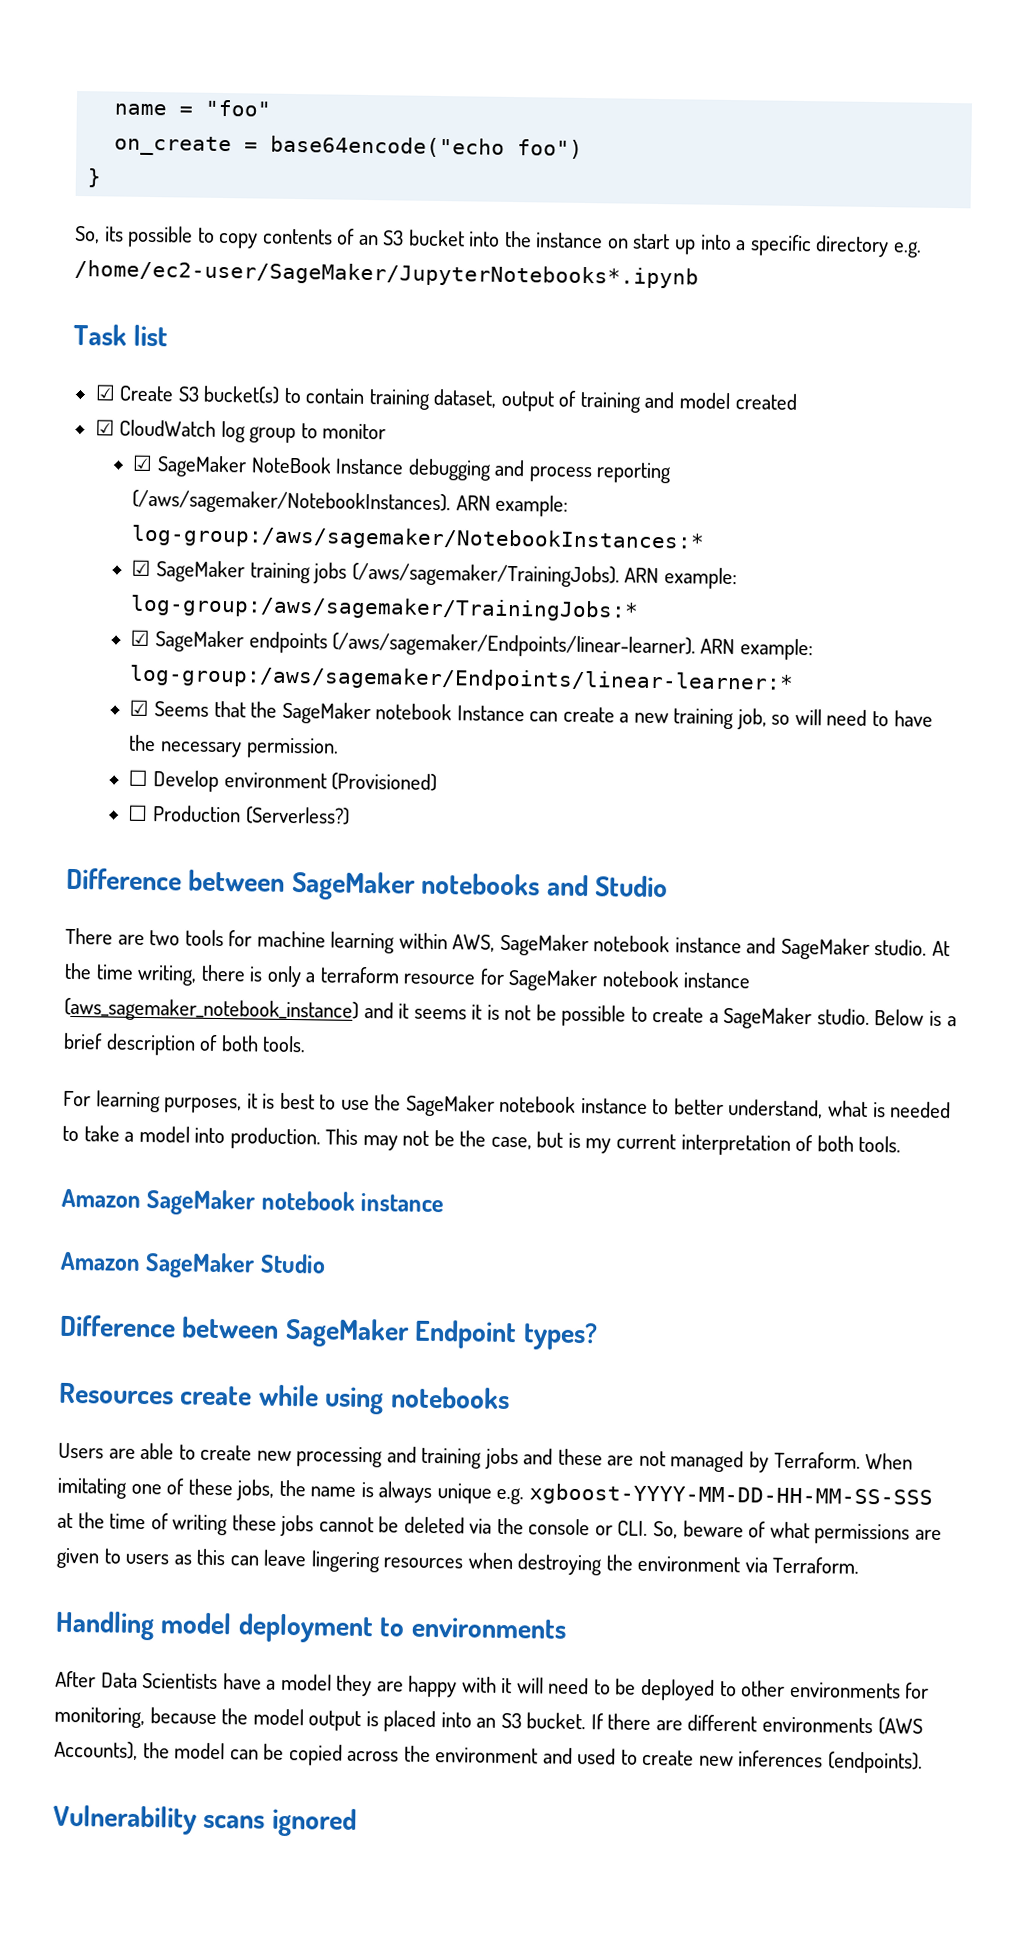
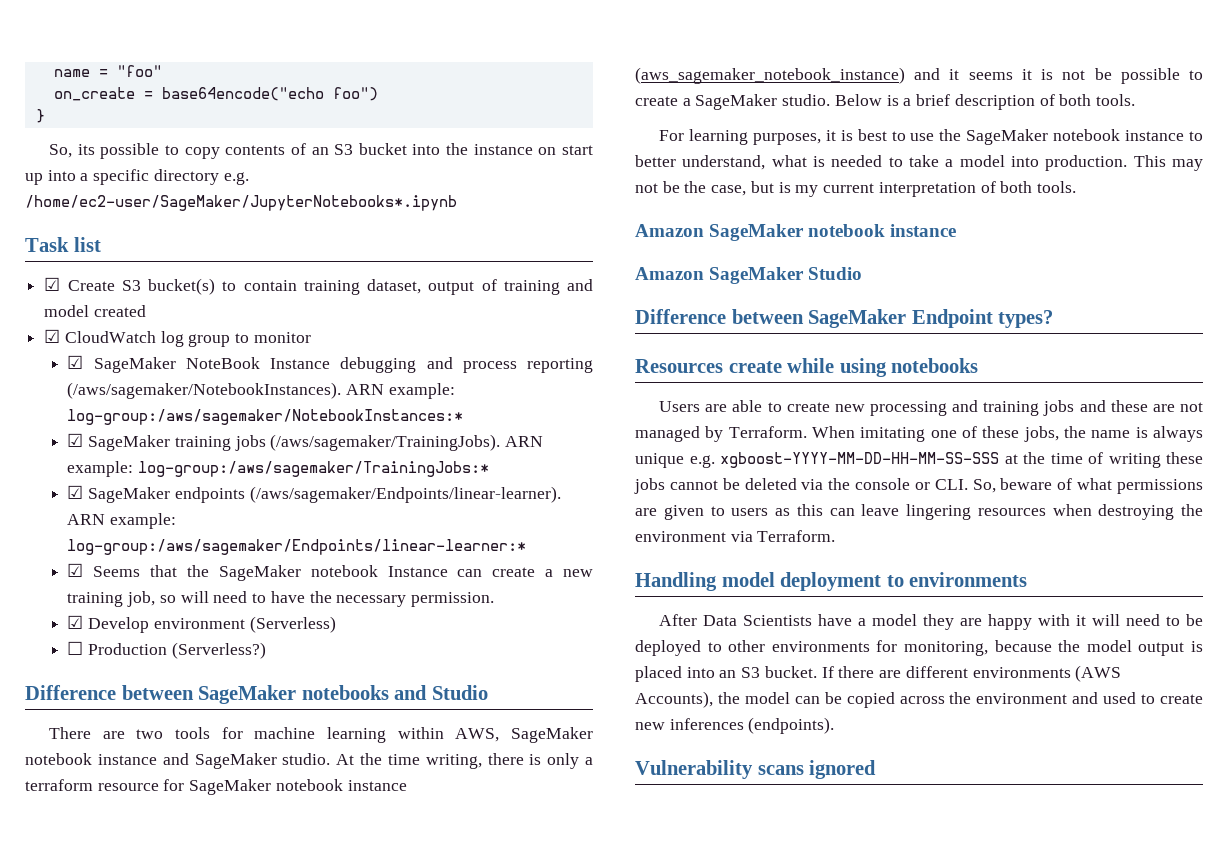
[128,769,149,787] ☐ -> [67,615,84,629] ☑
[331,772,438,792] (Provisioned) -> [249,616,336,633] (Serverless)

